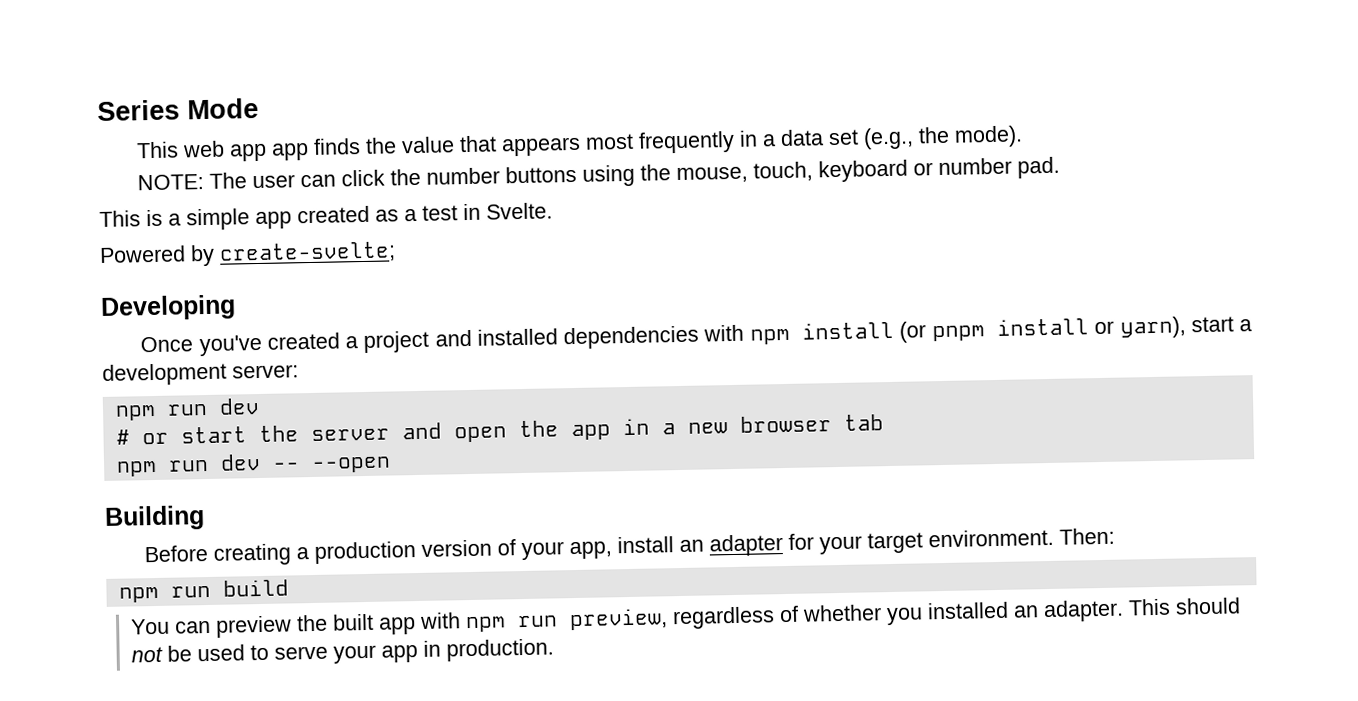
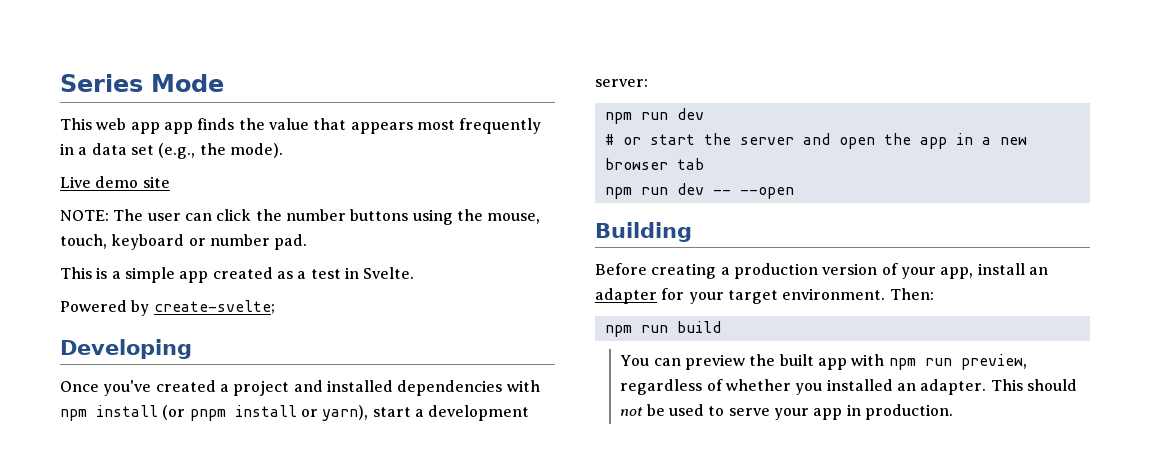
(1024, 136) none -> [60,176,170,188] // Live demo site

